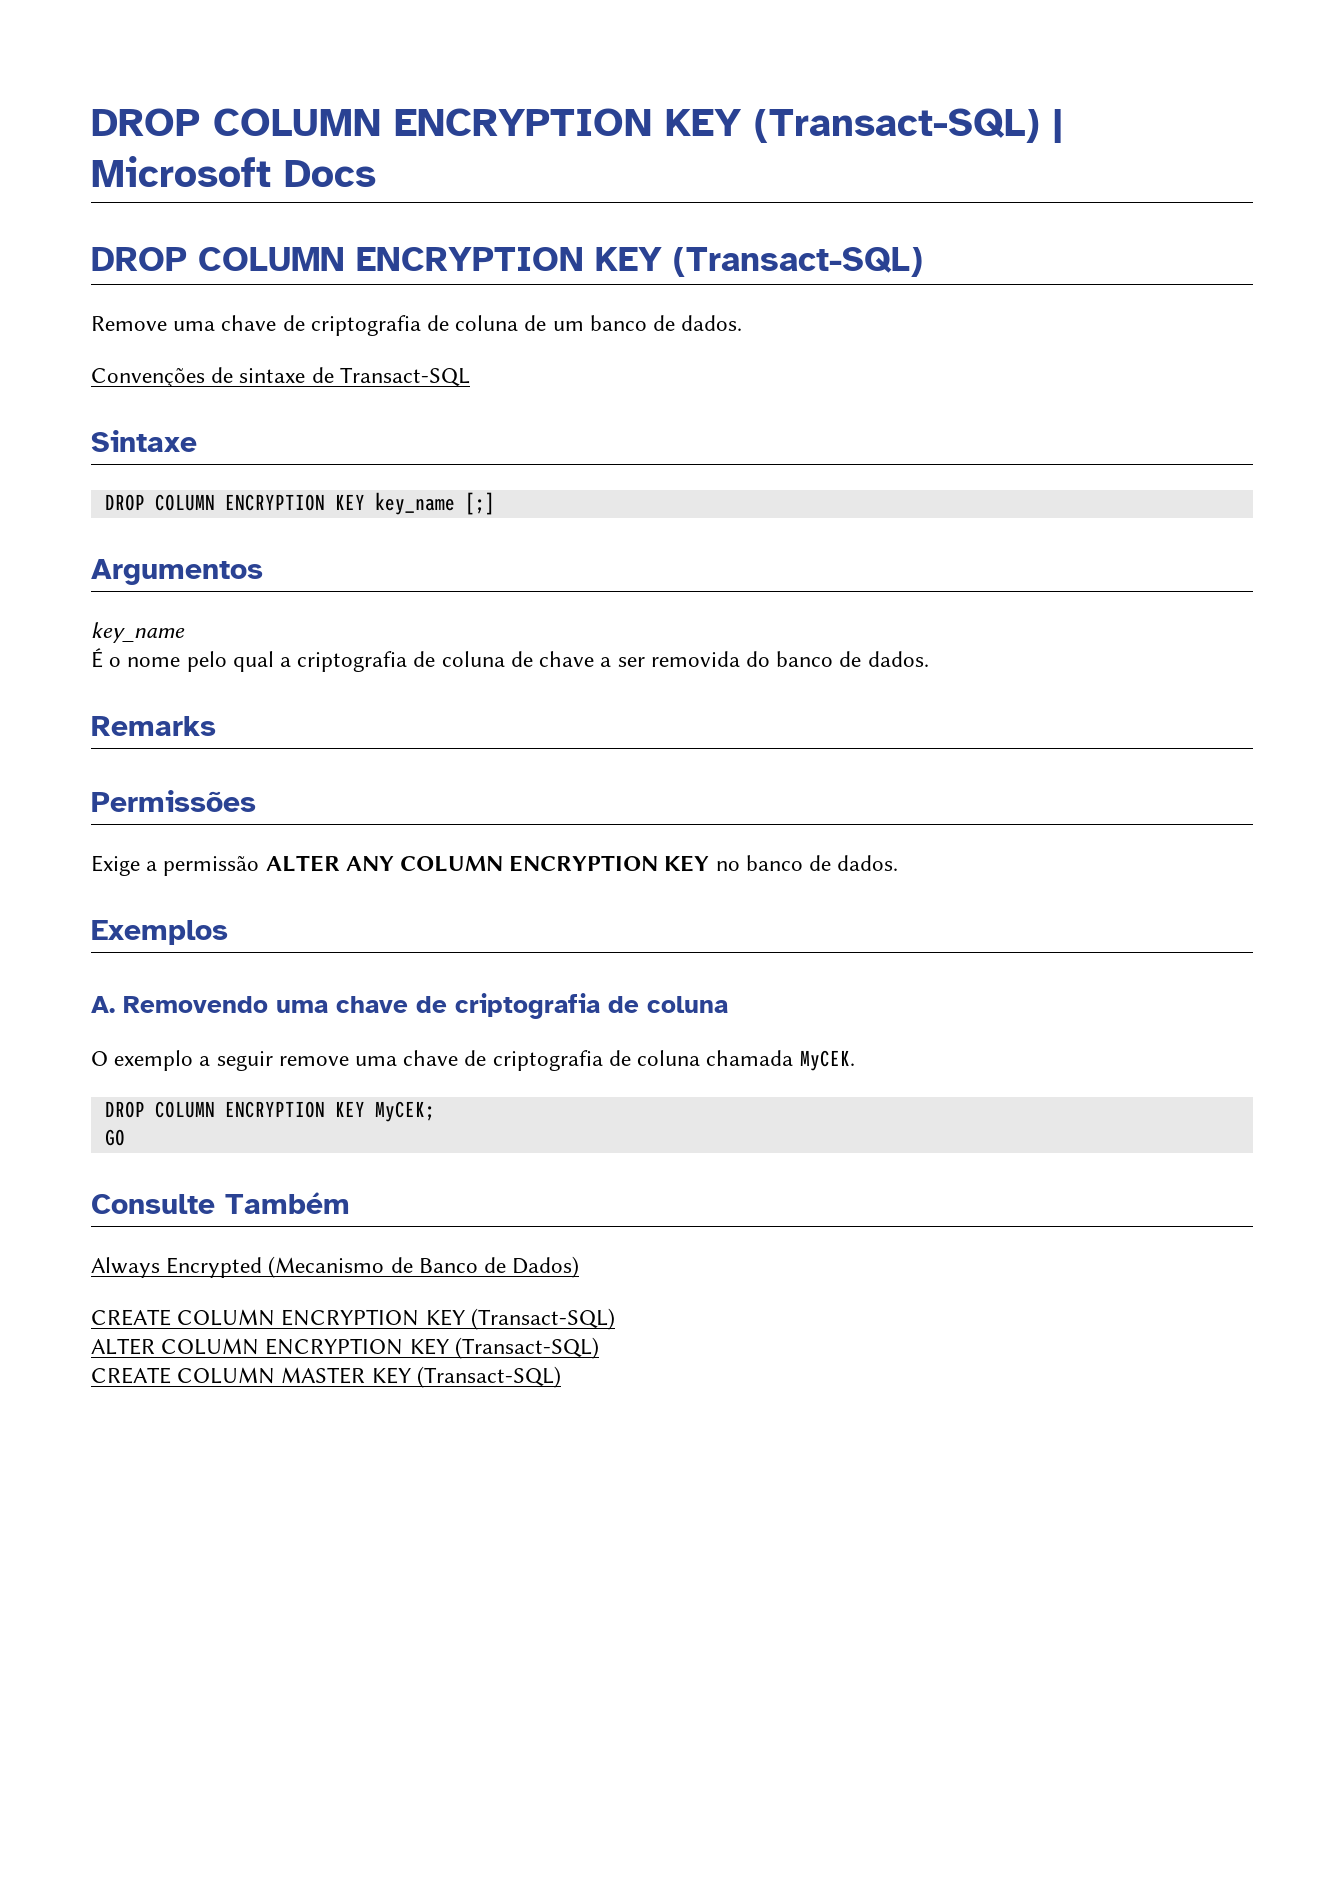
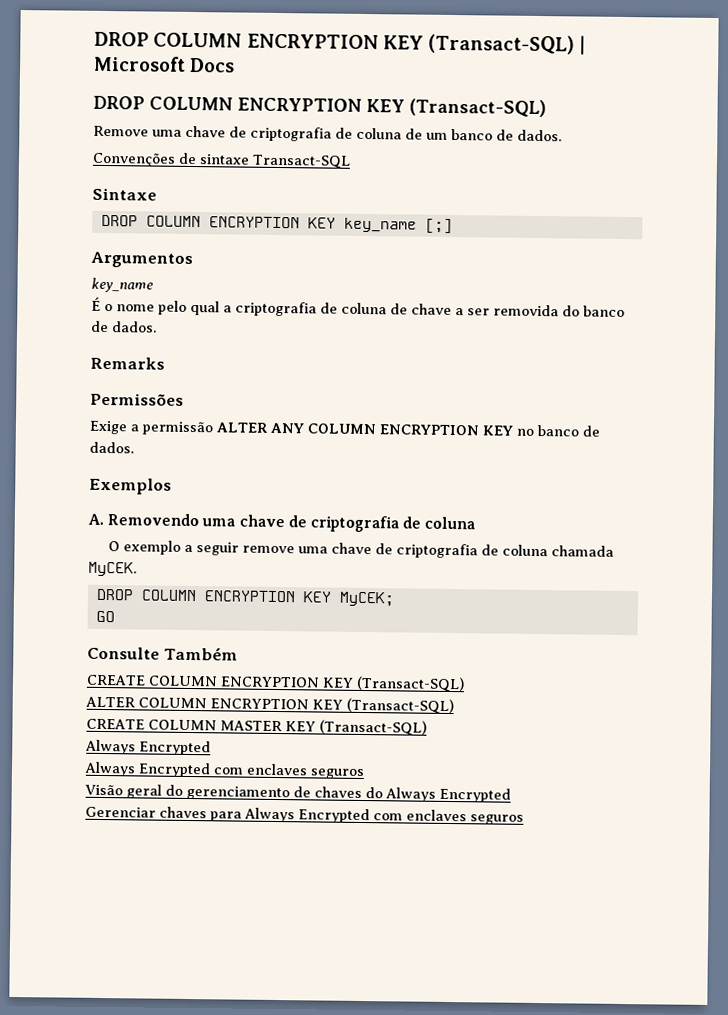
[311,367,334,383] de -> (250, 159) none
[91,1256,580,1278] // Always Encrypted (Mecanismo de Banco de Dados) -> (238, 653) none
(561, 1377) none -> [85,739,211,756] [84,761,364,780] [84,784,511,803] [85,806,524,825] // Always Encrypted // Always Encrypted com enclaves seguros // Visão geral do gerenciamento de chaves do Always Encrypted // Gerenciar chaves para Always Encrypted com enclaves seguros

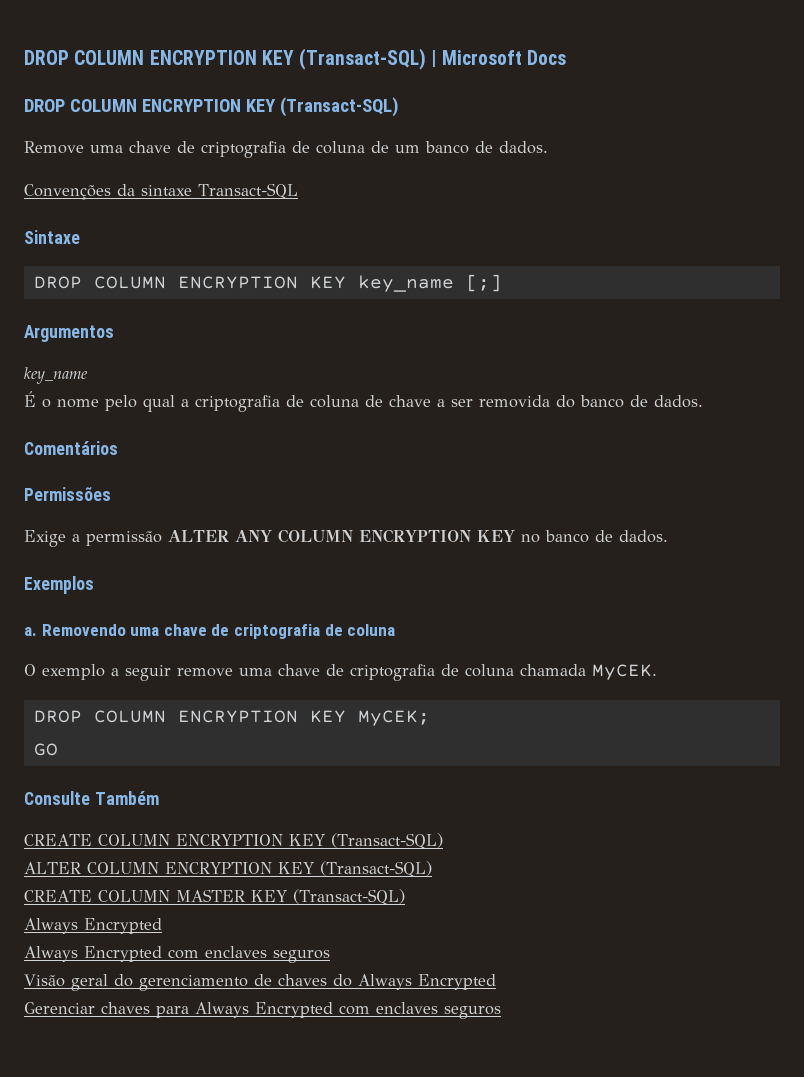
[178,152,197,165] de -> [117,184,135,196] da
[90,356,165,370] Remarks -> [24,441,118,455] Comentários
[88,513,104,526] A. -> [24,627,37,636] a.

